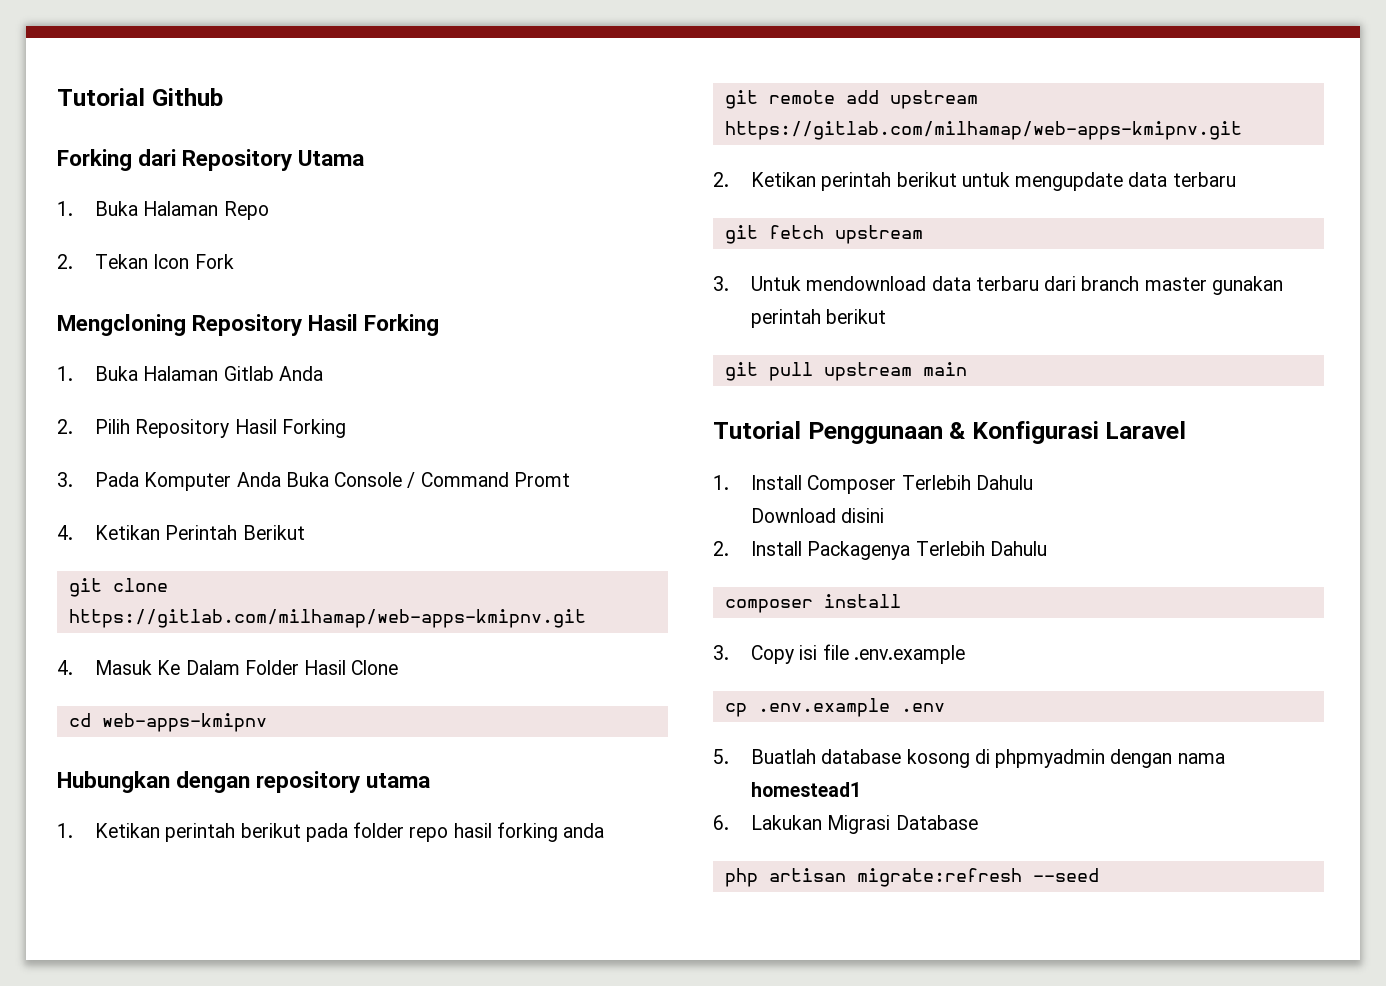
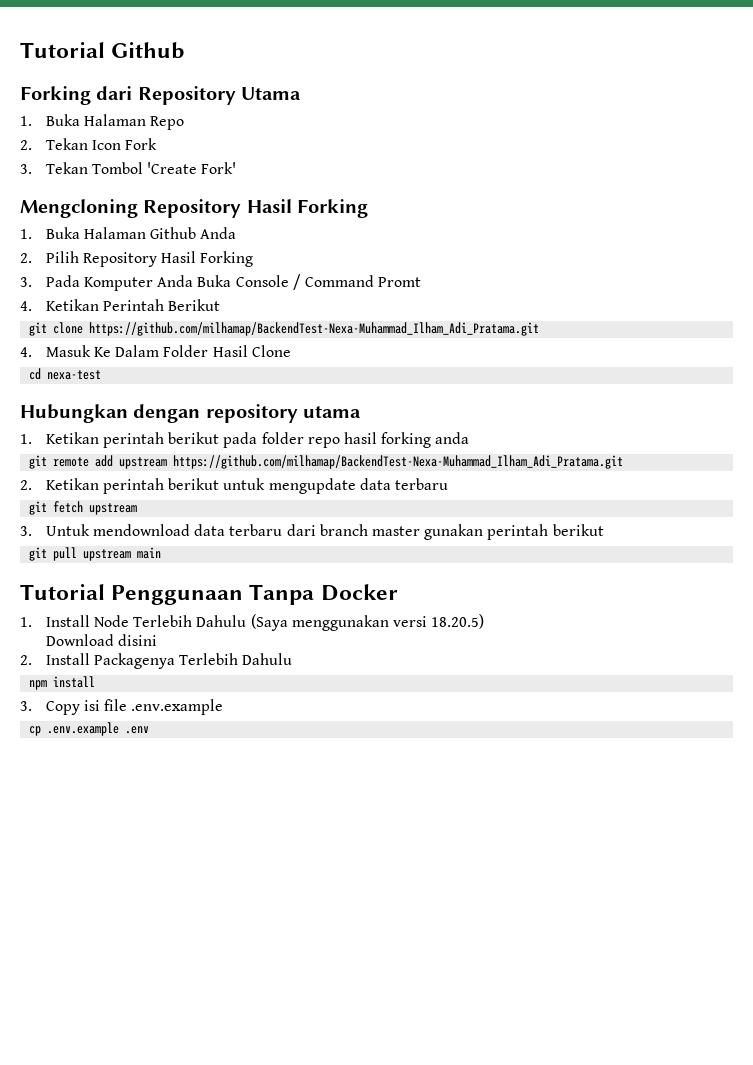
(234, 261) none -> [20,162,237,174] // 3. Tekan Tombol 'Create Fork'
[223,366,274,381] Gitlab -> [150,227,197,239] Github
[68,609,586,628] https://gitlab.com/milhamap/web-apps-kmipnv.git -> [89,322,540,336] https://github.com/milhamap/BackendTest-Nexa-Muhammad_Ilham_Adi_Pratama.git
[101,713,267,732] web-apps-kmipnv -> [47,370,102,380] nexa-test
[724,121,1242,140] https://gitlab.com/milhamap/web-apps-kmipnv.git -> [173,455,624,469] https://github.com/milhamap/BackendTest-Nexa-Muhammad_Ilham_Adi_Pratama.git
[949,421,1187,444] & Konfigurasi Laravel -> [249,584,398,605] Tanpa Docker
[807,475,1033,494] Composer Terlebih Dahulu -> [94,614,485,631] Node Terlebih Dahulu (Saya menggunakan versi 18.20.5)
[724,599,813,613] composer -> [29,680,48,690] npm
[713,749,1225,768] [751,782,862,797] [713,815,978,834] [724,868,1099,887] // 5. Buatlah database kosong di phpmyadmin dengan nama homestead1 // 6. Lakukan Migrasi Database // php artisan migrate:refresh --seed -> (150, 730) none

